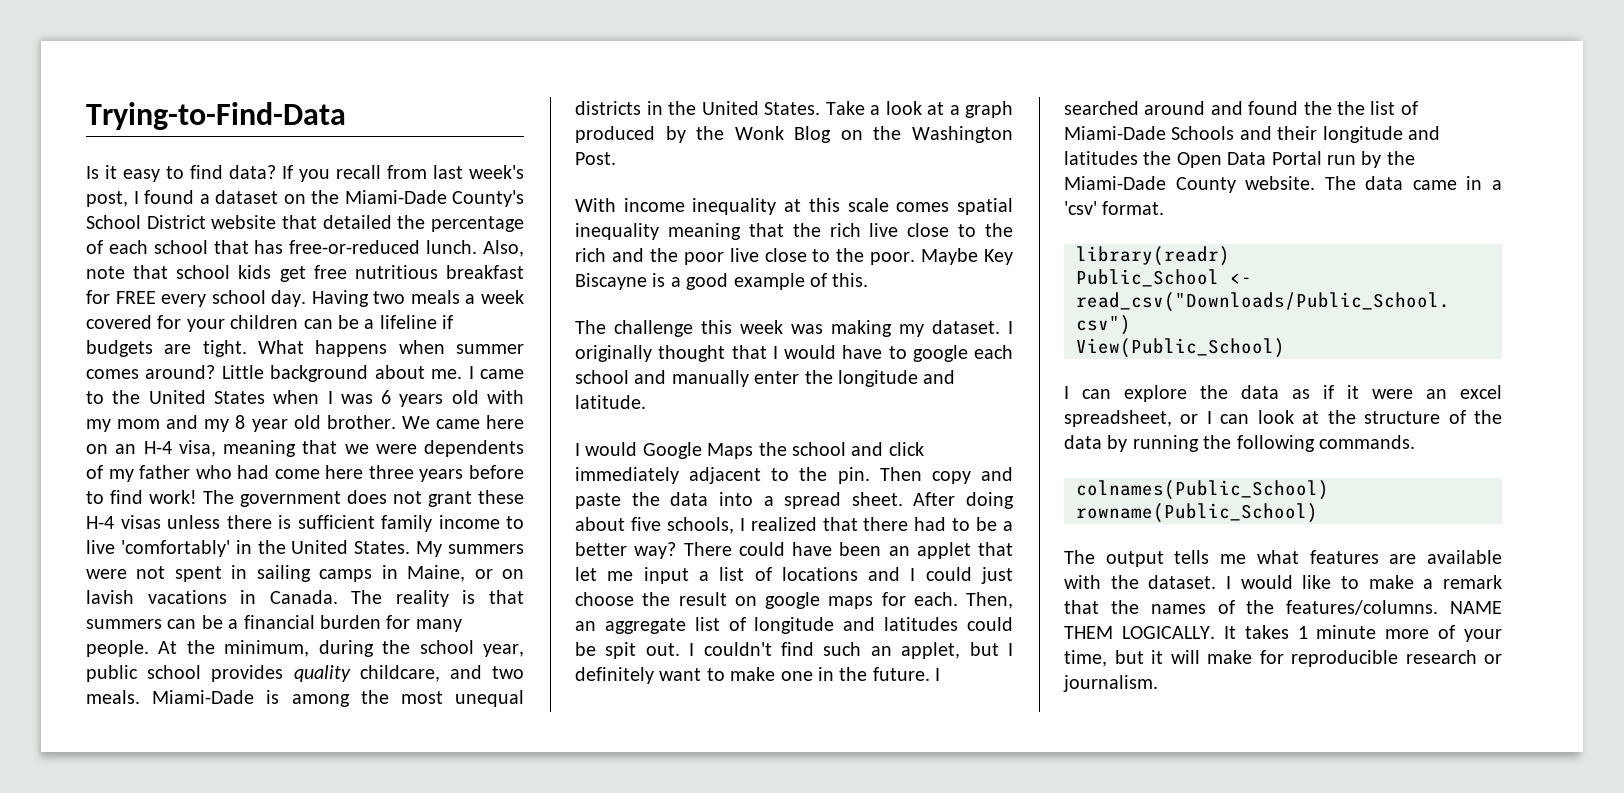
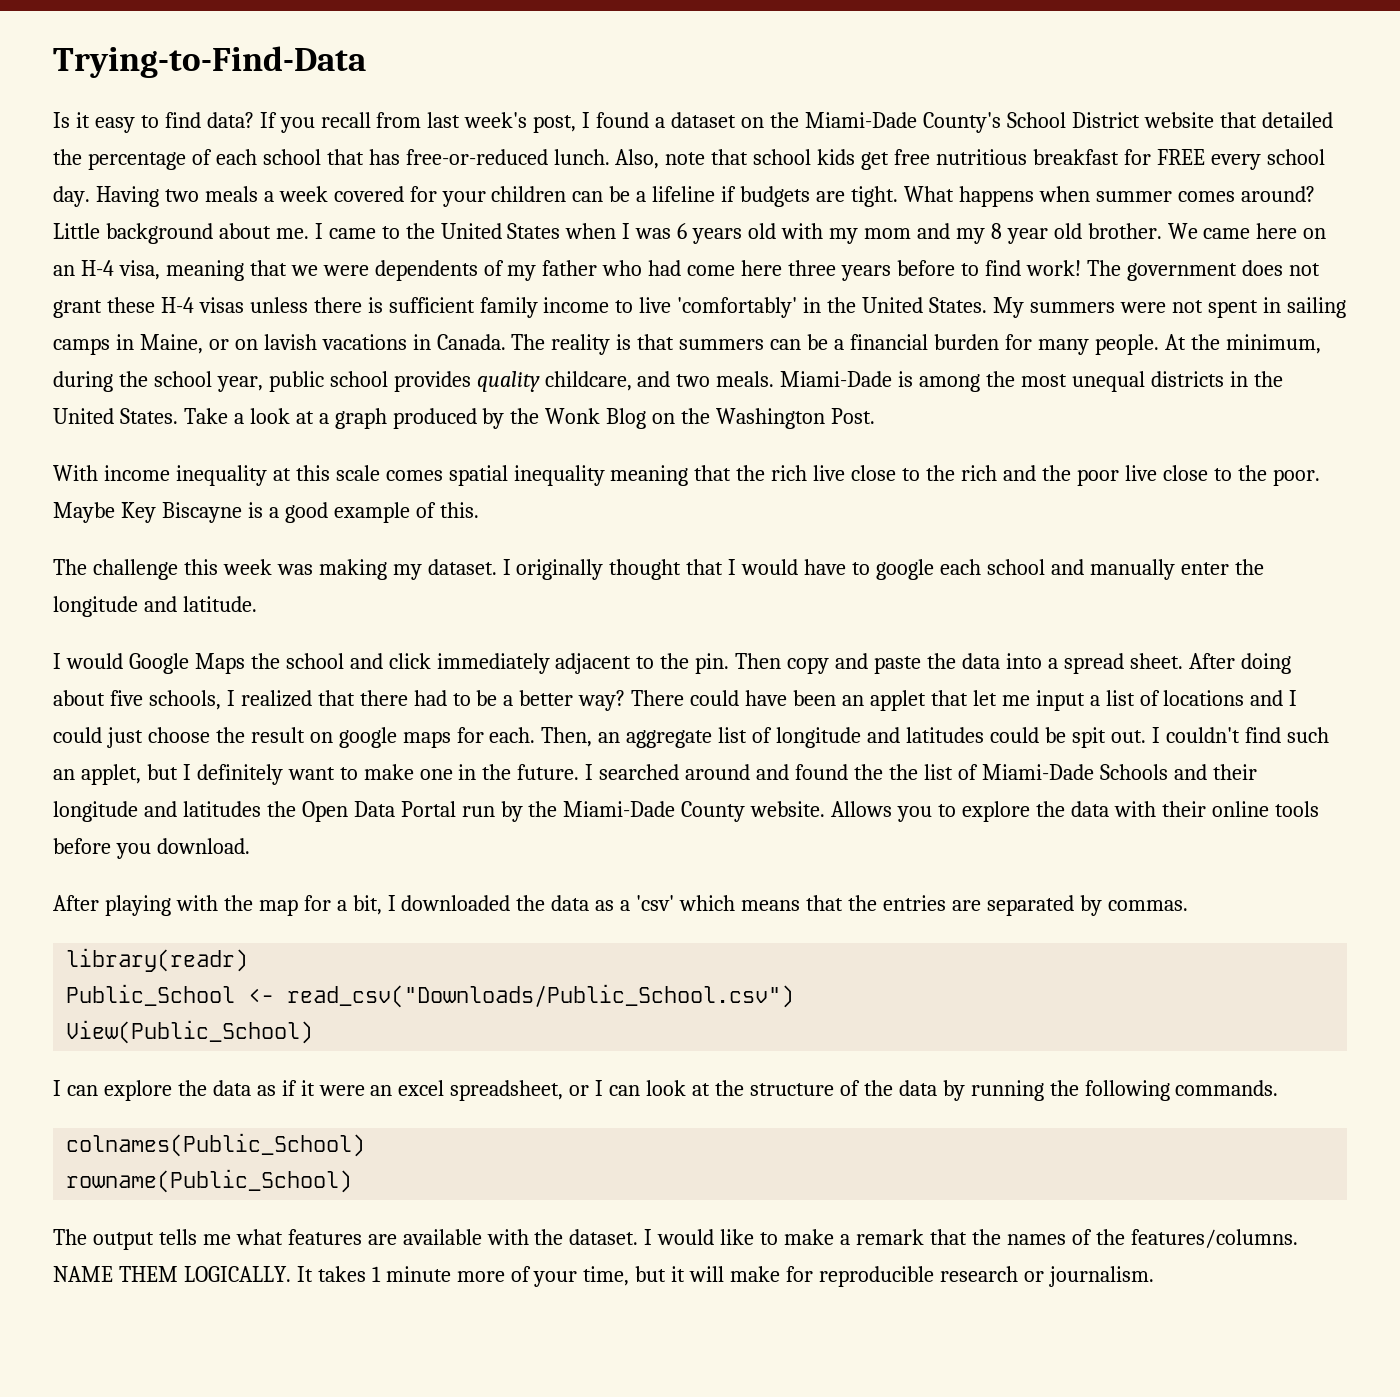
[1324,176,1502,190] [1064,201,1165,215] The data came in a 'csv' format. -> [831,801,1319,822] [53,838,250,859] [53,895,1188,916] Allows you to explore the data with their online tools before you download. // After playing with the map for a bit, I downloaded the data as a 'csv' which means that the entries are separated by commas.

